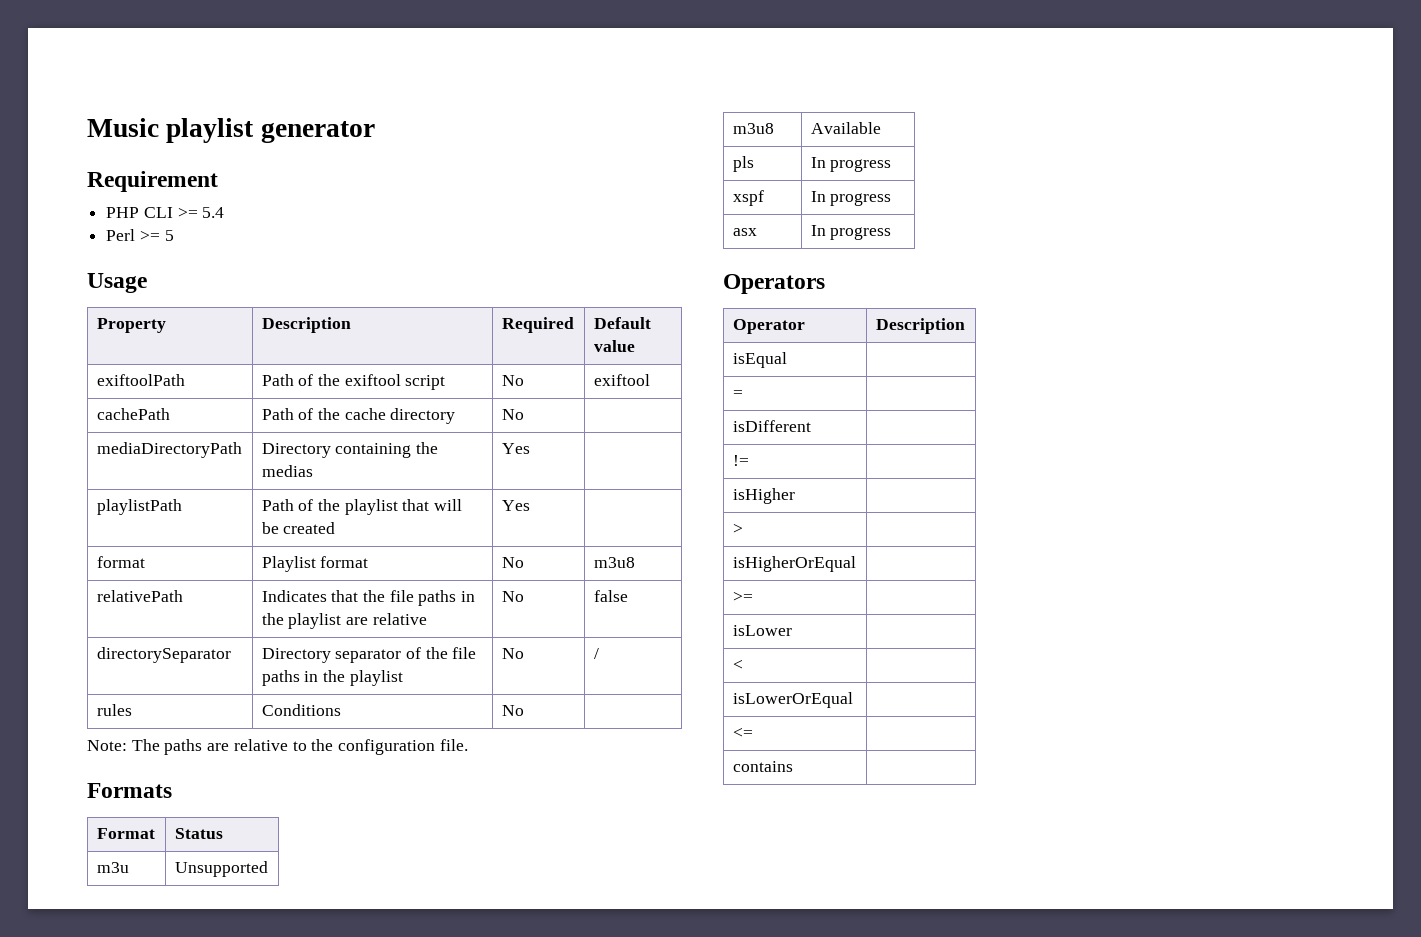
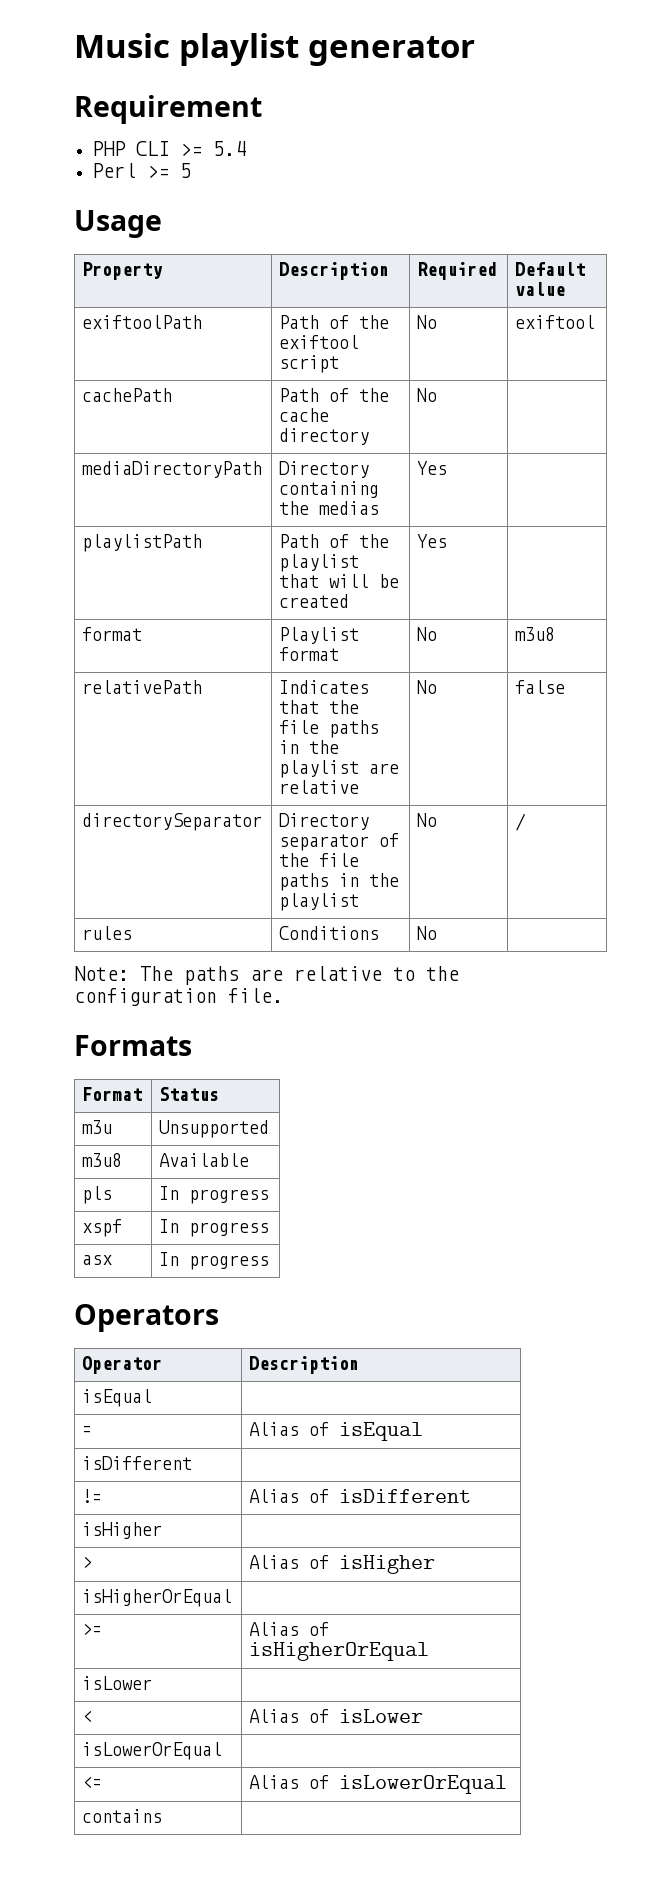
(743, 394) none -> [249,1422,424,1441] Alias of isEqual
(749, 460) none -> [249,1489,472,1503] Alias of isDifferent
(743, 528) none -> [249,1555,436,1574] Alias of isHigher
(753, 596) none -> [249,1622,330,1636] [249,1642,430,1661] Alias of isHigherOrEqual
(743, 664) none -> [249,1709,424,1723] Alias of isLower
(753, 732) none -> [249,1775,508,1794] Alias of isLowerOrEqual

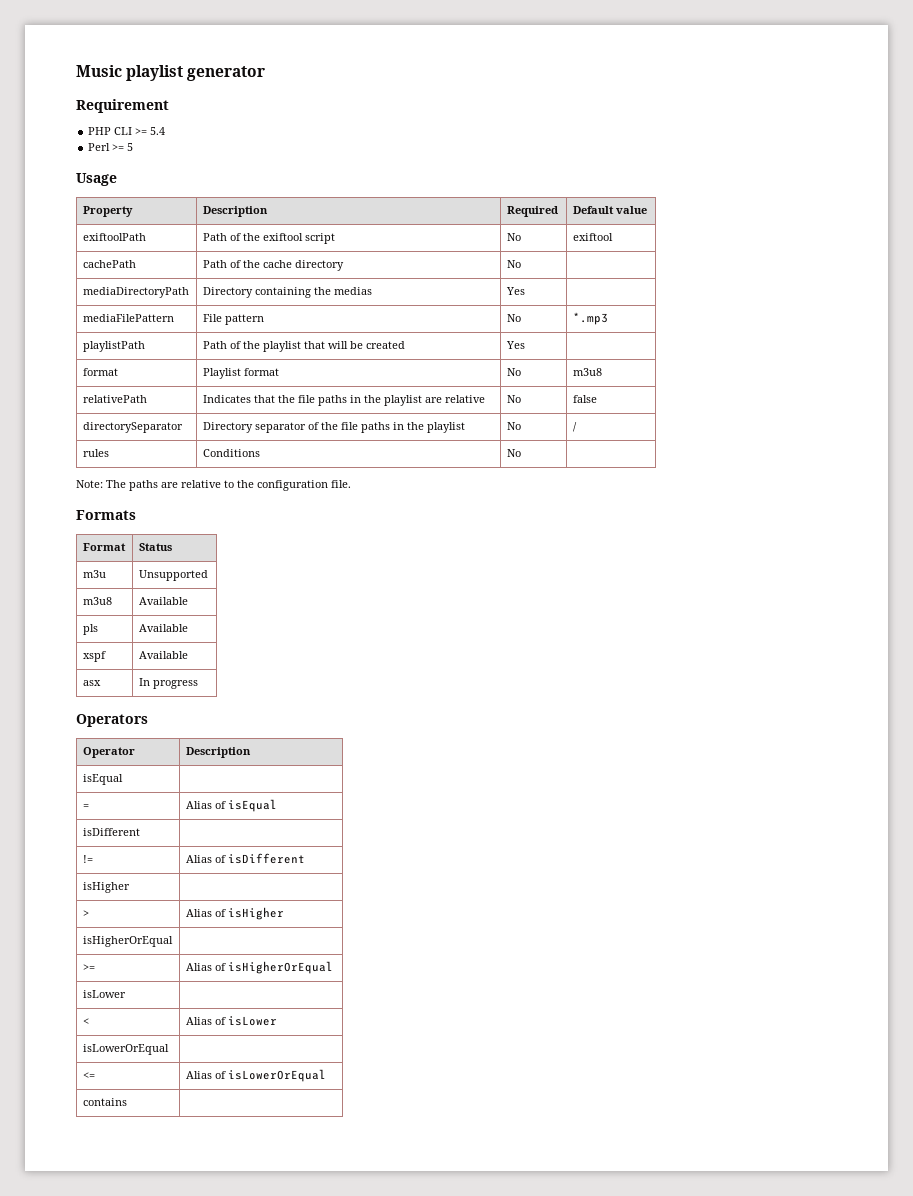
(448, 468) none -> [82,314,174,322] [202,314,264,325] [506,314,521,322] [572,312,608,325] // mediaFilePattern | File pattern | No | *.mp3
[159,1186,270,1204] In progress -> [138,624,188,632] Available
[159,1219,270,1237] In progress -> [138,651,188,659] Available

